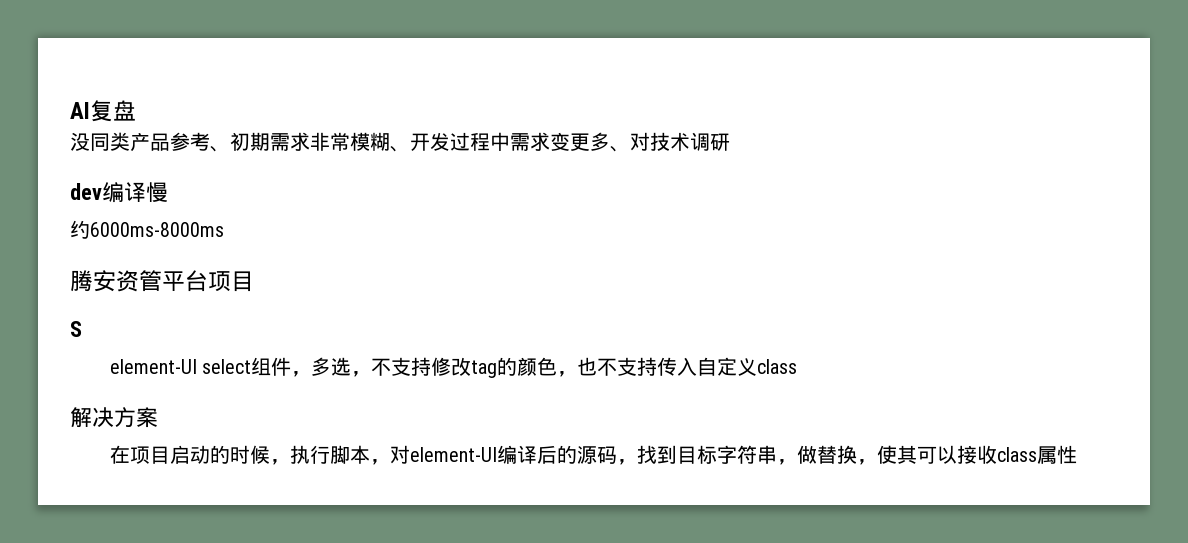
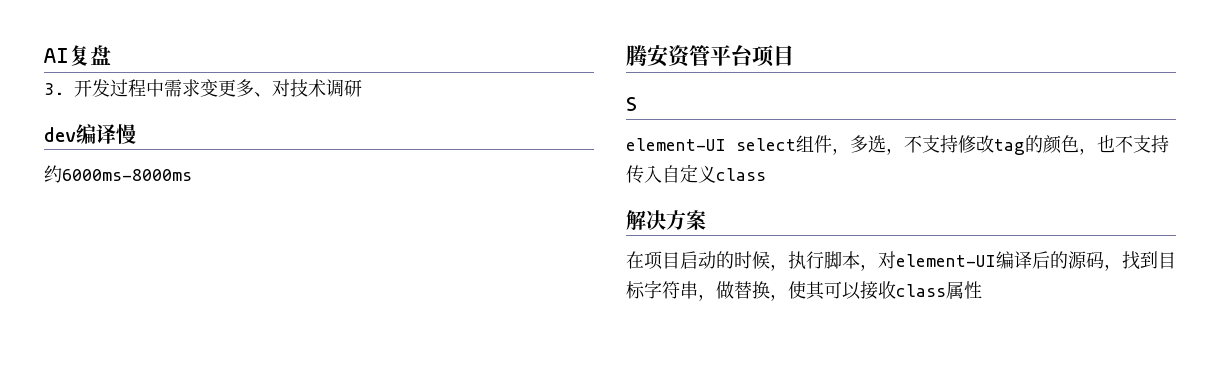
[70,132,410,152] 没同类产品参考、初期需求非常模糊、 -> [44,83,65,95] 3.

